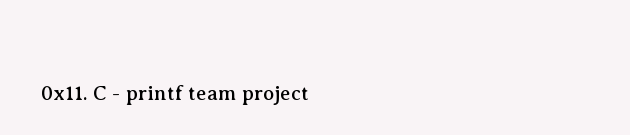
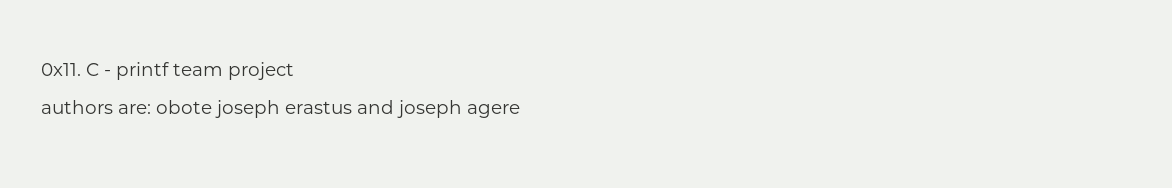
(309, 95) none -> [41,100,520,118] // authors are: obote joseph erastus and joseph agere

